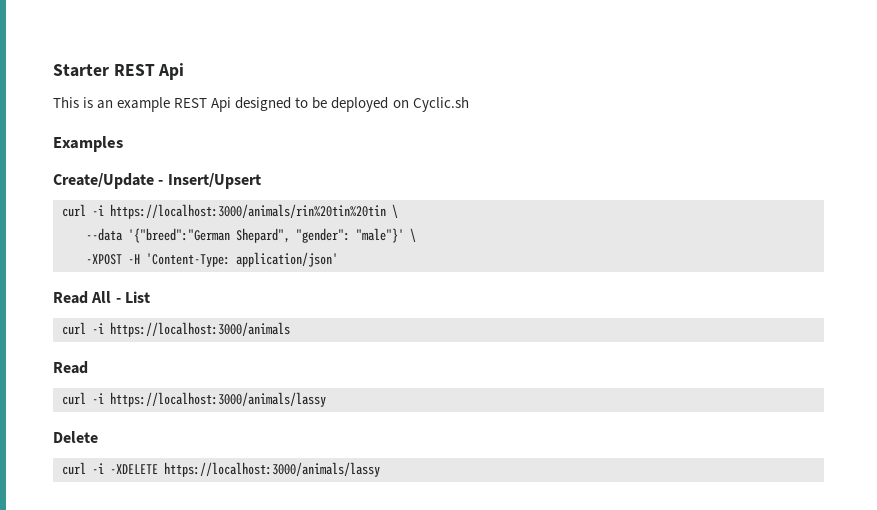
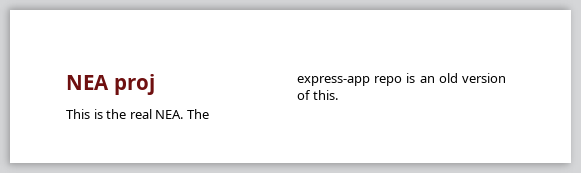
[53,63,185,80] Starter REST Api -> [66,74,155,95] NEA proj
[97,97,469,112] [53,136,123,152] [53,173,261,189] [62,204,398,219] [86,228,416,243] [86,252,338,267] [53,291,150,304] [62,322,290,337] [53,361,88,374] [62,392,326,407] [53,431,98,443] [62,462,380,477] an example REST Api designed to be deployed on Cyclic.sh // Examples // Create/Update - Insert/Upsert // curl -i https://localhost:3000/animals/rin%20tin%20tin \ // --data '{"breed":"German Shepard", "gender": "male"}' \ // -XPOST -H 'Content-Type: application/json' // Read All - List // curl -i https://localhost:3000/animals // Read // curl -i https://localhost:3000/animals/lassy // Delete // curl -i -XDELETE https://localhost:3000/animals/lassy -> [106,109,209,119] [297,73,506,86] [297,90,338,100] the real NEA. The express-app repo is an old version of this.

